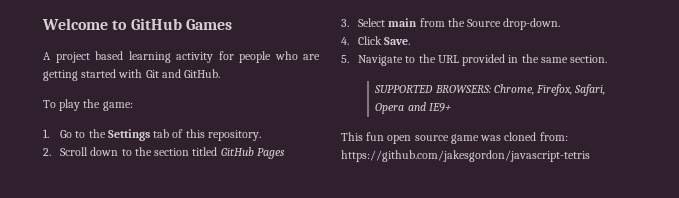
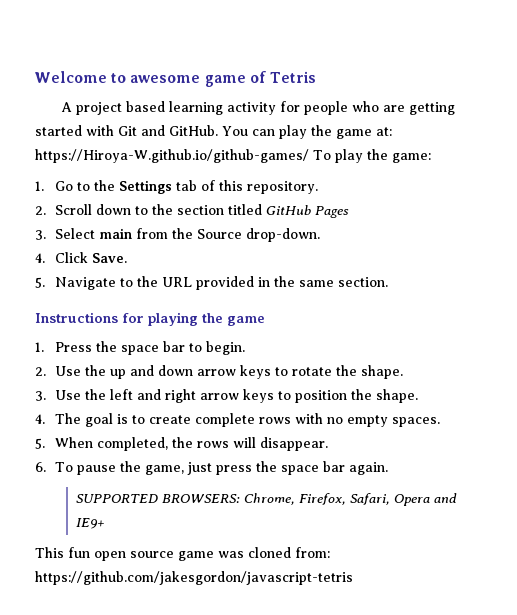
[130,18,232,30] GitHub Games -> [130,71,316,87] awesome game of Tetris
(221, 73) // -> [222,125,392,139] [35,149,309,163] You can play the game at: https://Hiroya-W.github.io/github-games/
(608, 59) none -> [35,312,265,326] [35,341,246,355] [35,365,404,379] [35,389,419,403] [35,413,441,427] [35,437,329,451] [35,461,389,475] // Instructions for playing the game // 1. Press the space bar to begin. // 2. Use the up and down arrow keys to rotate the shape. // 3. Use the left and right arrow keys to position the shape. // 4. The goal is to create complete rows with no empty spaces. // 5. When completed, the rows will disappear. // 6. To pause the game, just press the space bar again.

